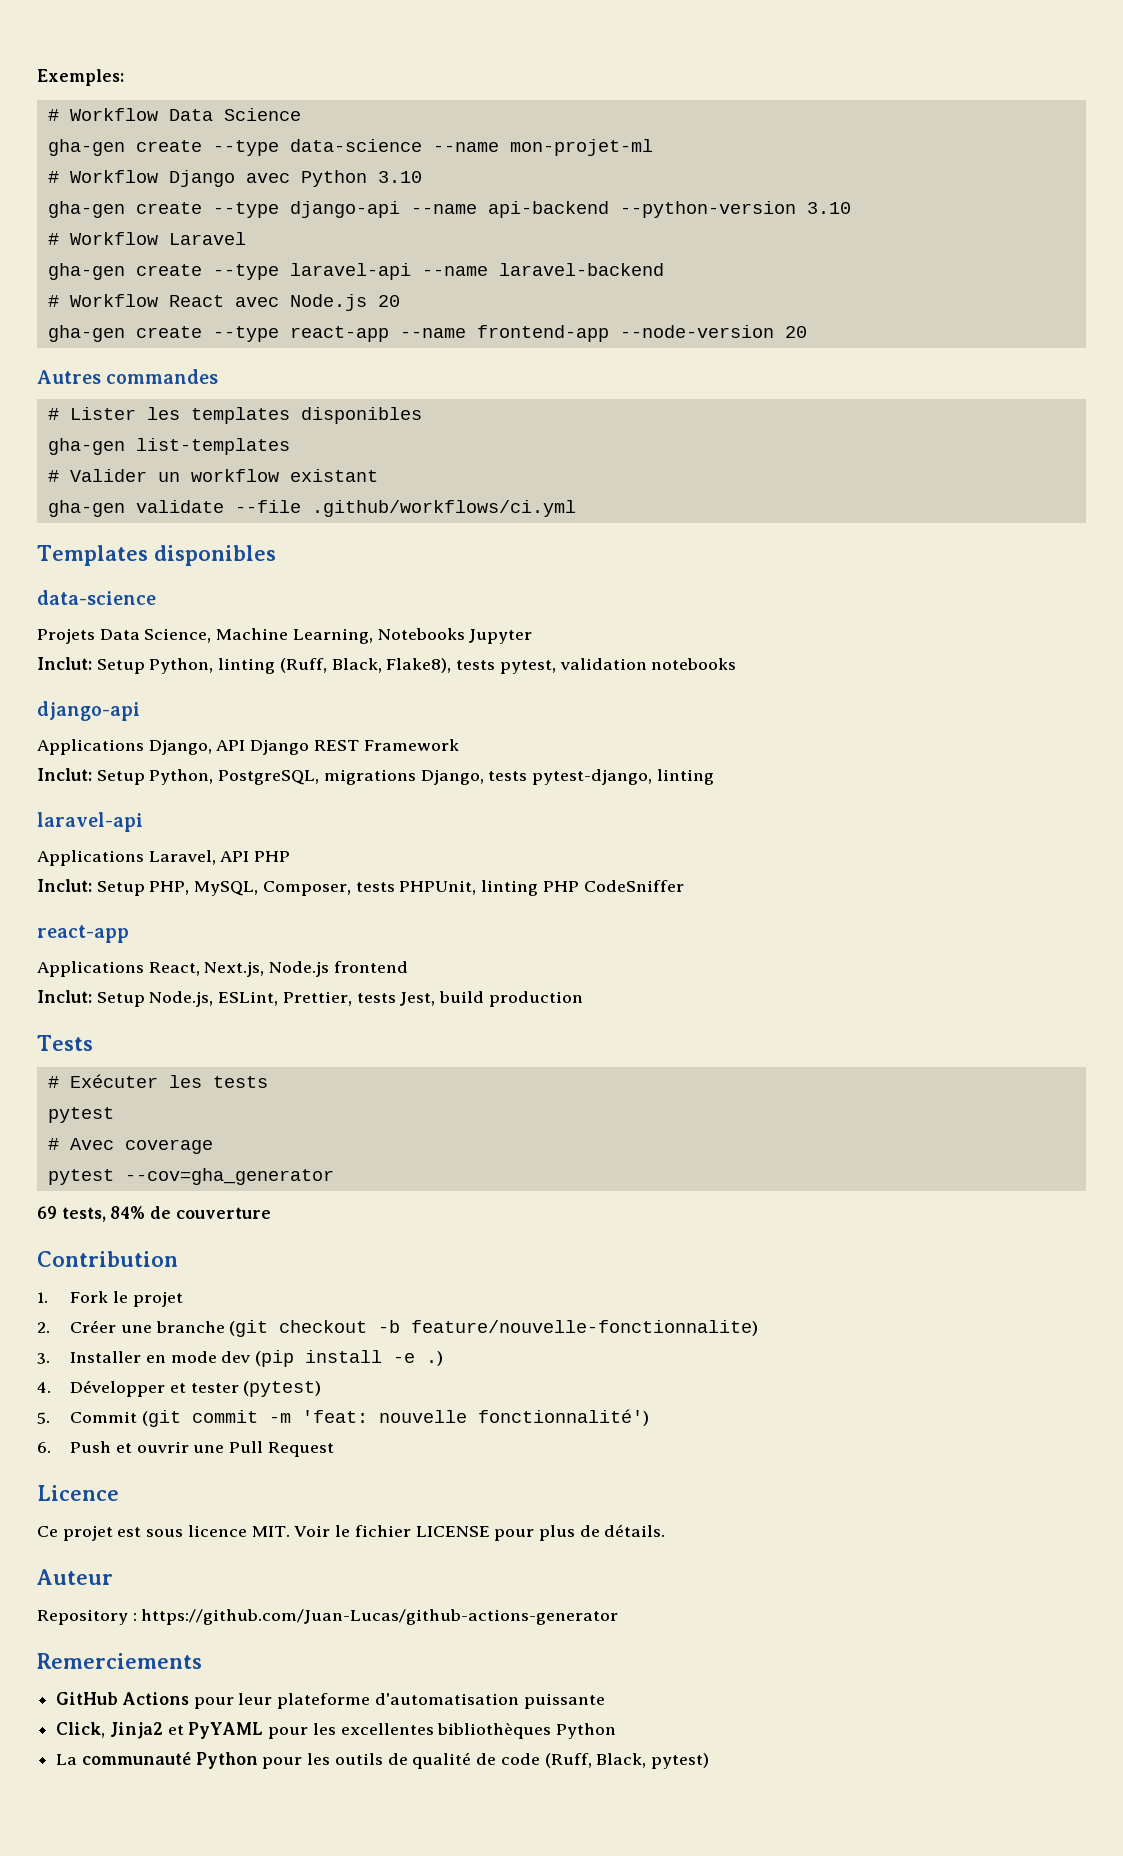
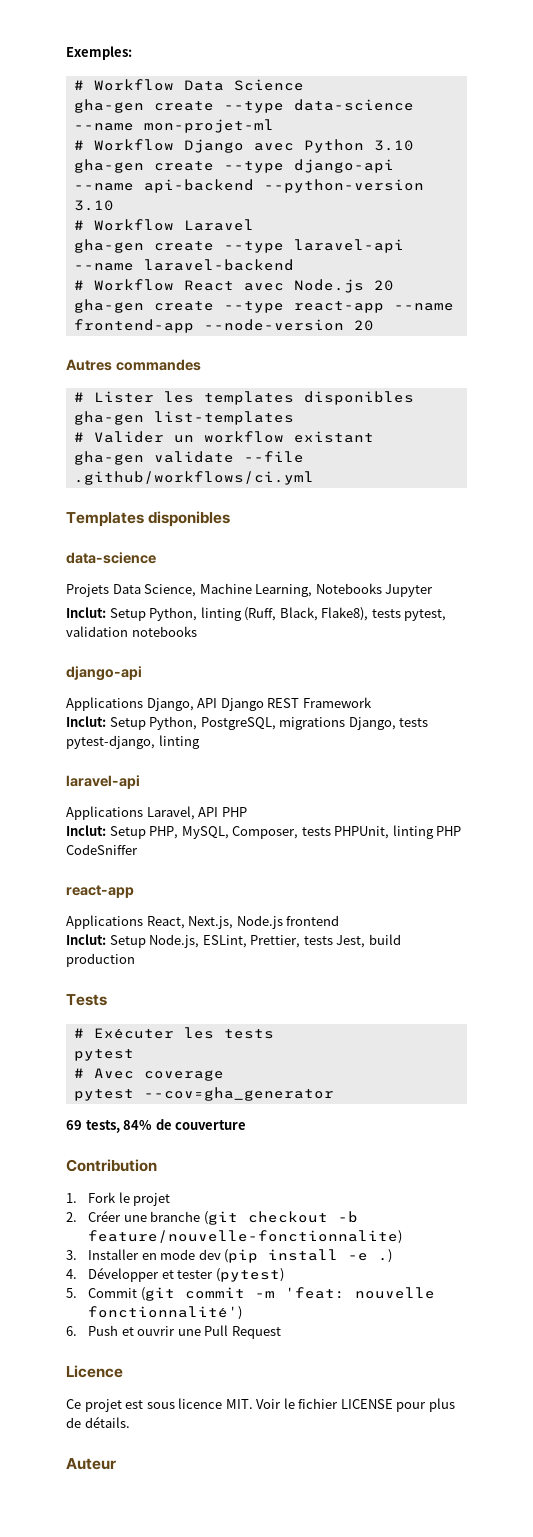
[37,1609,619,1625] [37,1653,202,1669] [56,1692,605,1709] [56,1722,617,1739] [56,1751,709,1769] // Repository : https://github.com/Juan-Lucas/github-actions-generator // Remerciements // GitHub Actions pour leur plateforme d'automatisation puissante // Click, Jinja2 et PyYAML pour les excellentes bibliothèques Python // La communauté Python pour les outils de qualité de code (Ruff, Black, pytest) -> (116, 1464) none

